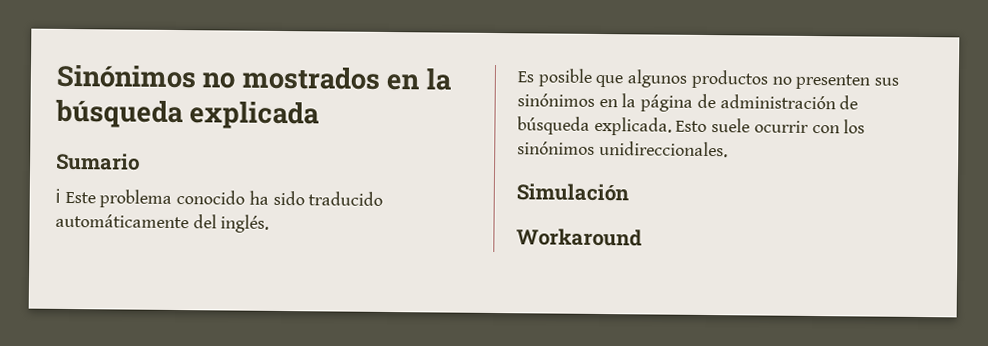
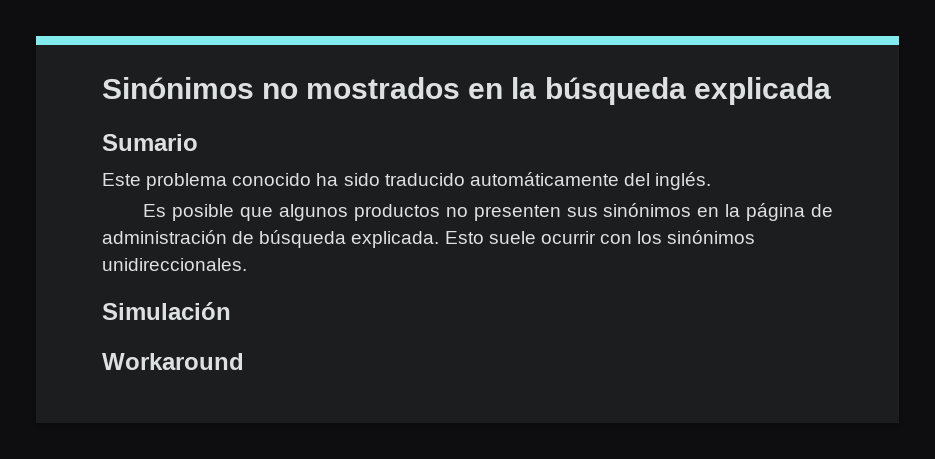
[55,188,61,203] ℹ -> (198, 142) none

